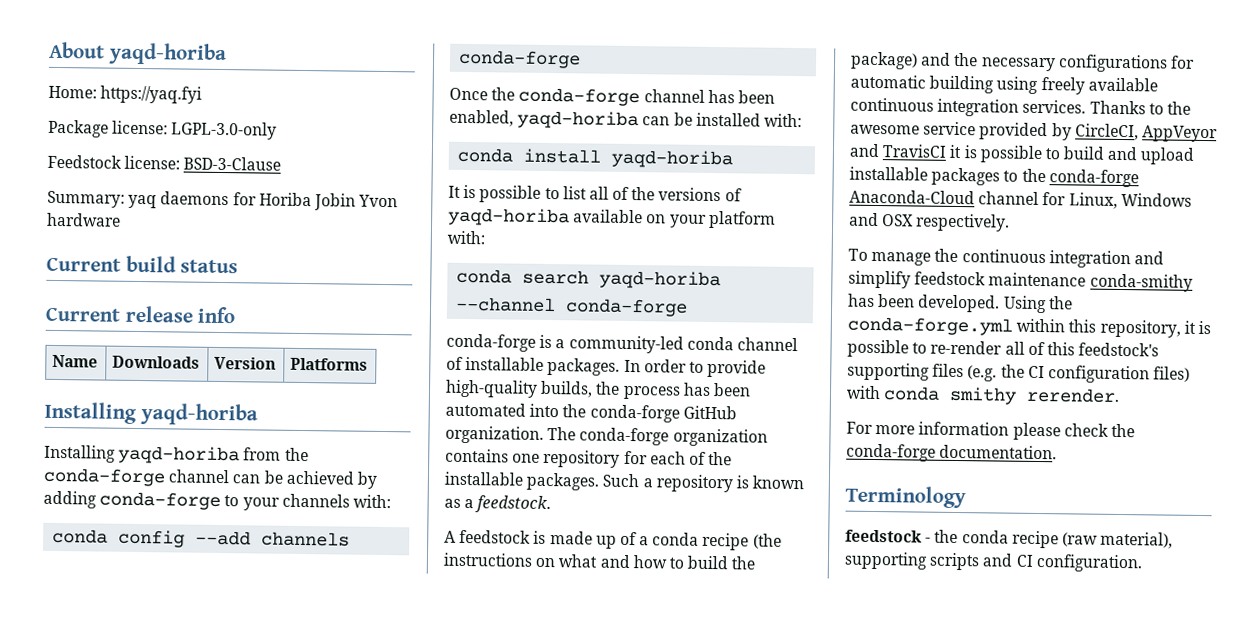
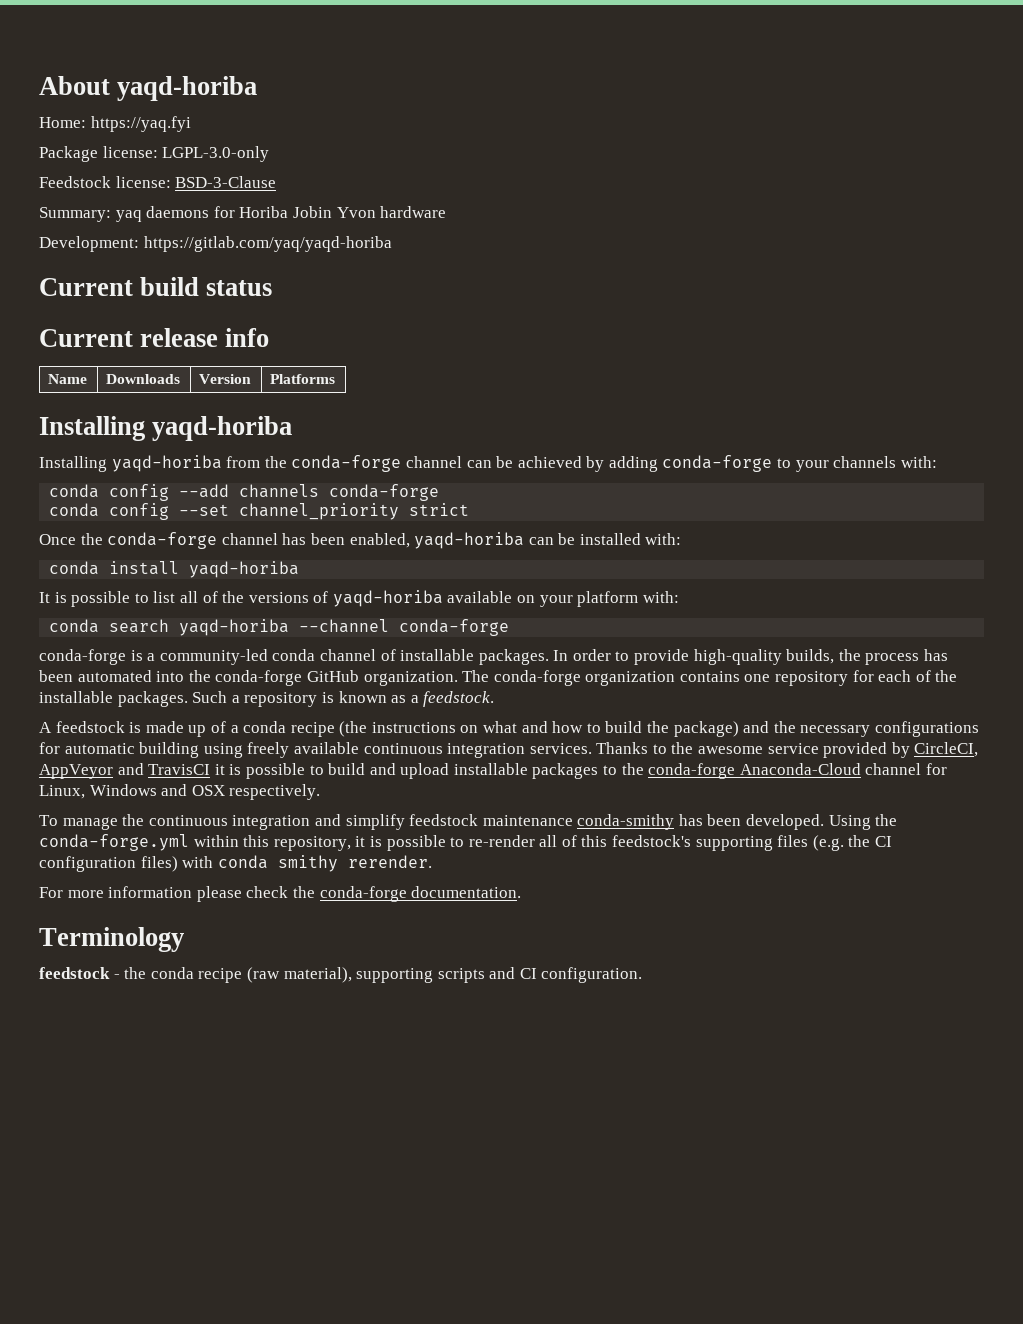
(121, 219) none -> [39,236,392,252] // Development: https://gitlab.com/yaq/yaqd-horiba
(582, 59) none -> [49,503,470,520] // conda config --set channel_priority strict

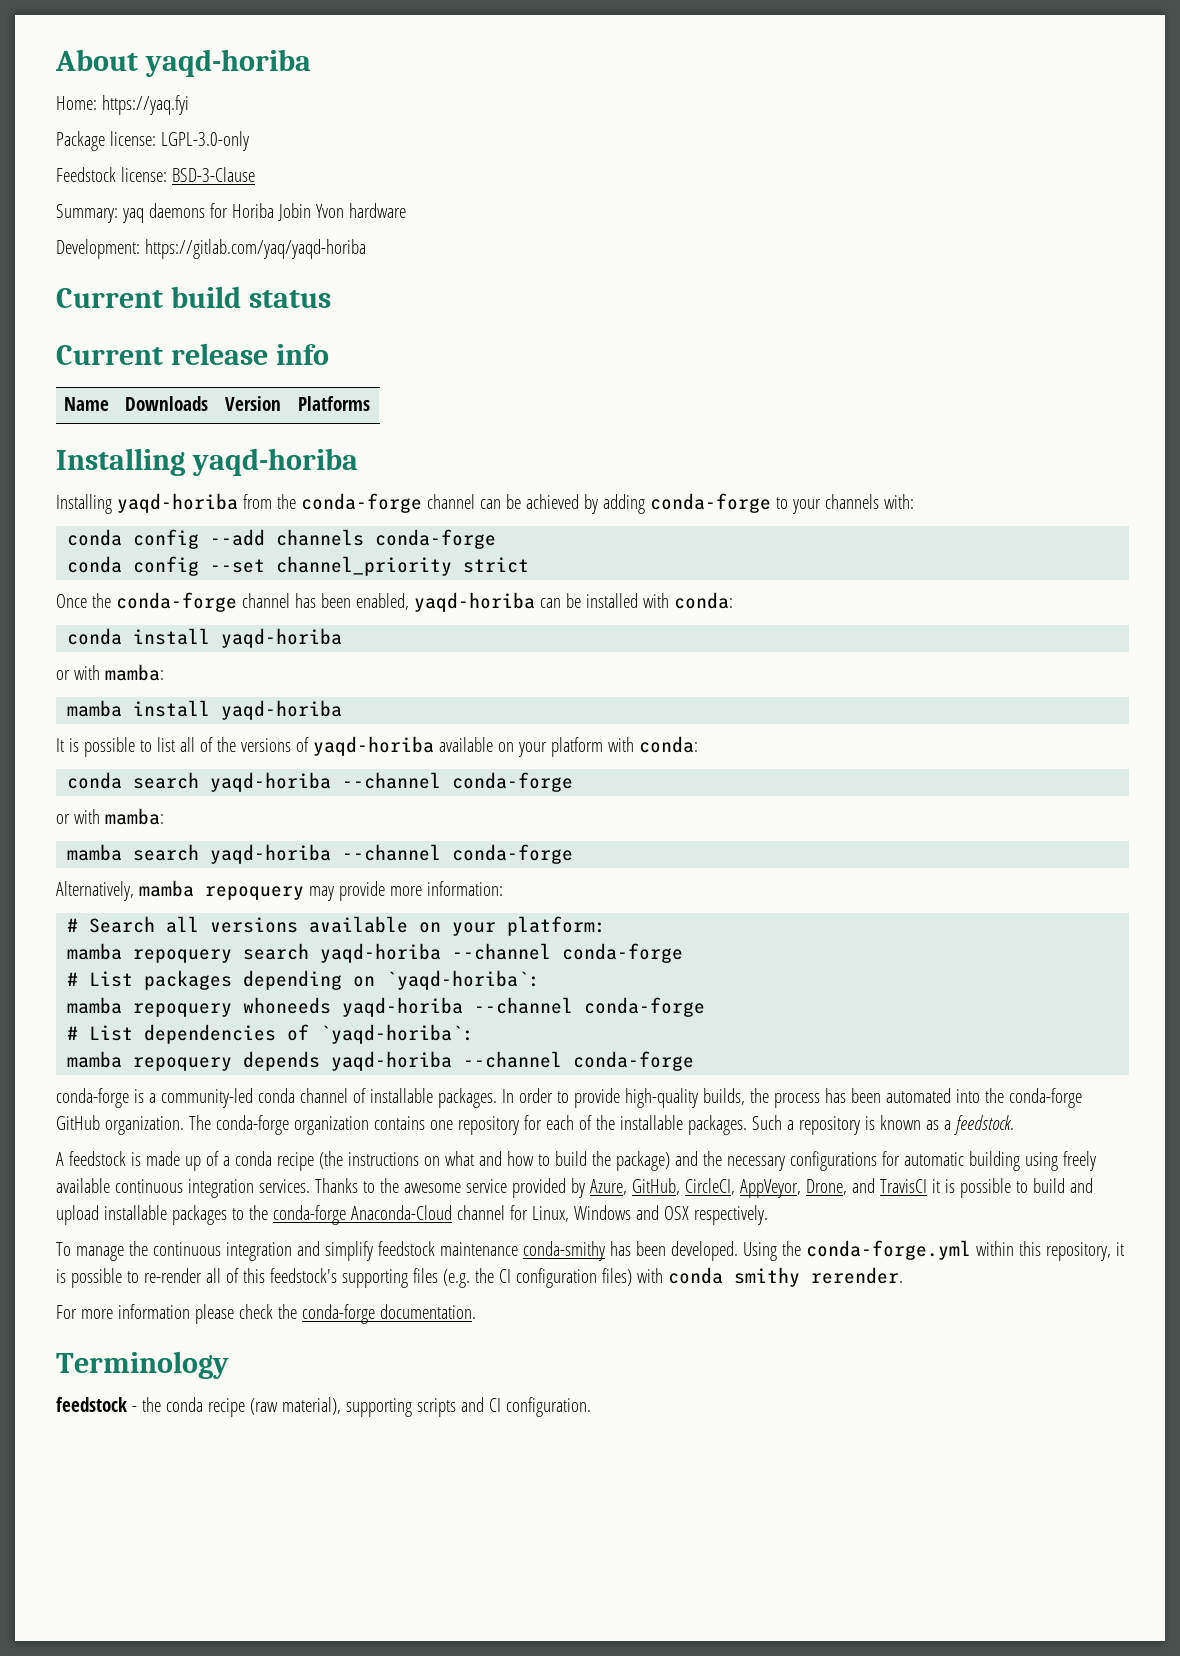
[645,533,682,545] with: -> [642,592,733,609] with conda:
(300, 569) none -> [56,664,164,681] [67,700,343,720] // or with mamba: // mamba install yaqd-horiba
[642,591,679,603] with: -> [607,736,698,753] with conda:
(510, 627) none -> [56,808,164,825] [67,844,574,864] [56,880,503,901] [67,916,607,936] [67,943,684,963] [67,970,541,990] [67,997,706,1017] [67,1024,475,1044] [67,1051,695,1071] // or with mamba: // mamba search yaqd-horiba --channel conda-forge // Alternatively, mamba repoquery may provide more information: // # Search all versions available on your platform: // mamba repoquery search yaqd-horiba --channel conda-forge // # List packages depending on `yaqd-horiba`: // mamba repoquery whoneeds yaqd-horiba --channel conda-forge // # List dependencies of `yaqd-horiba`: // mamba repoquery depends yaqd-horiba --channel conda-forge
[914,742,979,757] [39,764,113,779] CircleCI, AppVeyor -> [589,1178,847,1198] Azure, GitHub, CircleCI, AppVeyor, Drone,

